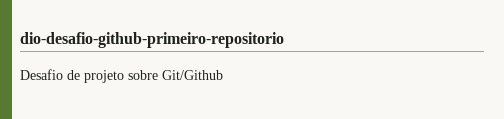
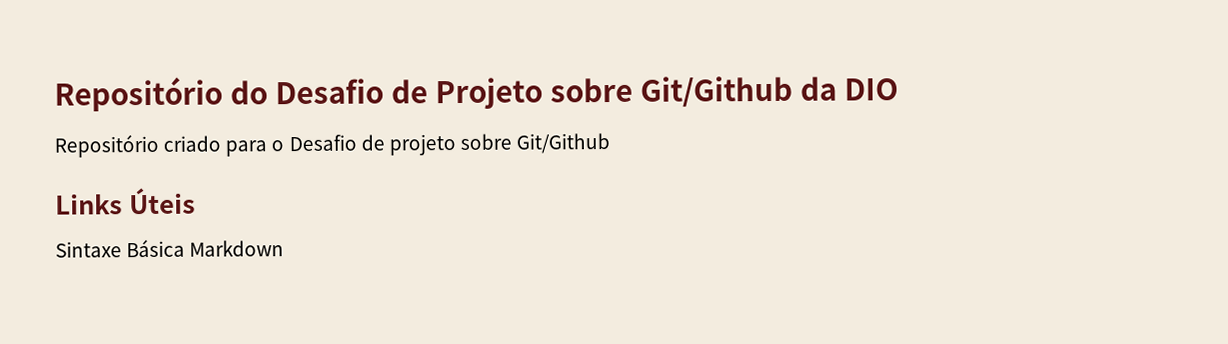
[20,32,284,48] dio-desafio-github-primeiro-repositorio // -> [54,75,899,112] [54,134,285,158] Repositório do Desafio de Projeto sobre Git/Github da DIO // Repositório criado para o
(223, 75) none -> [55,187,196,215] [55,239,285,258] // Links Úteis // Sintaxe Básica Markdown

